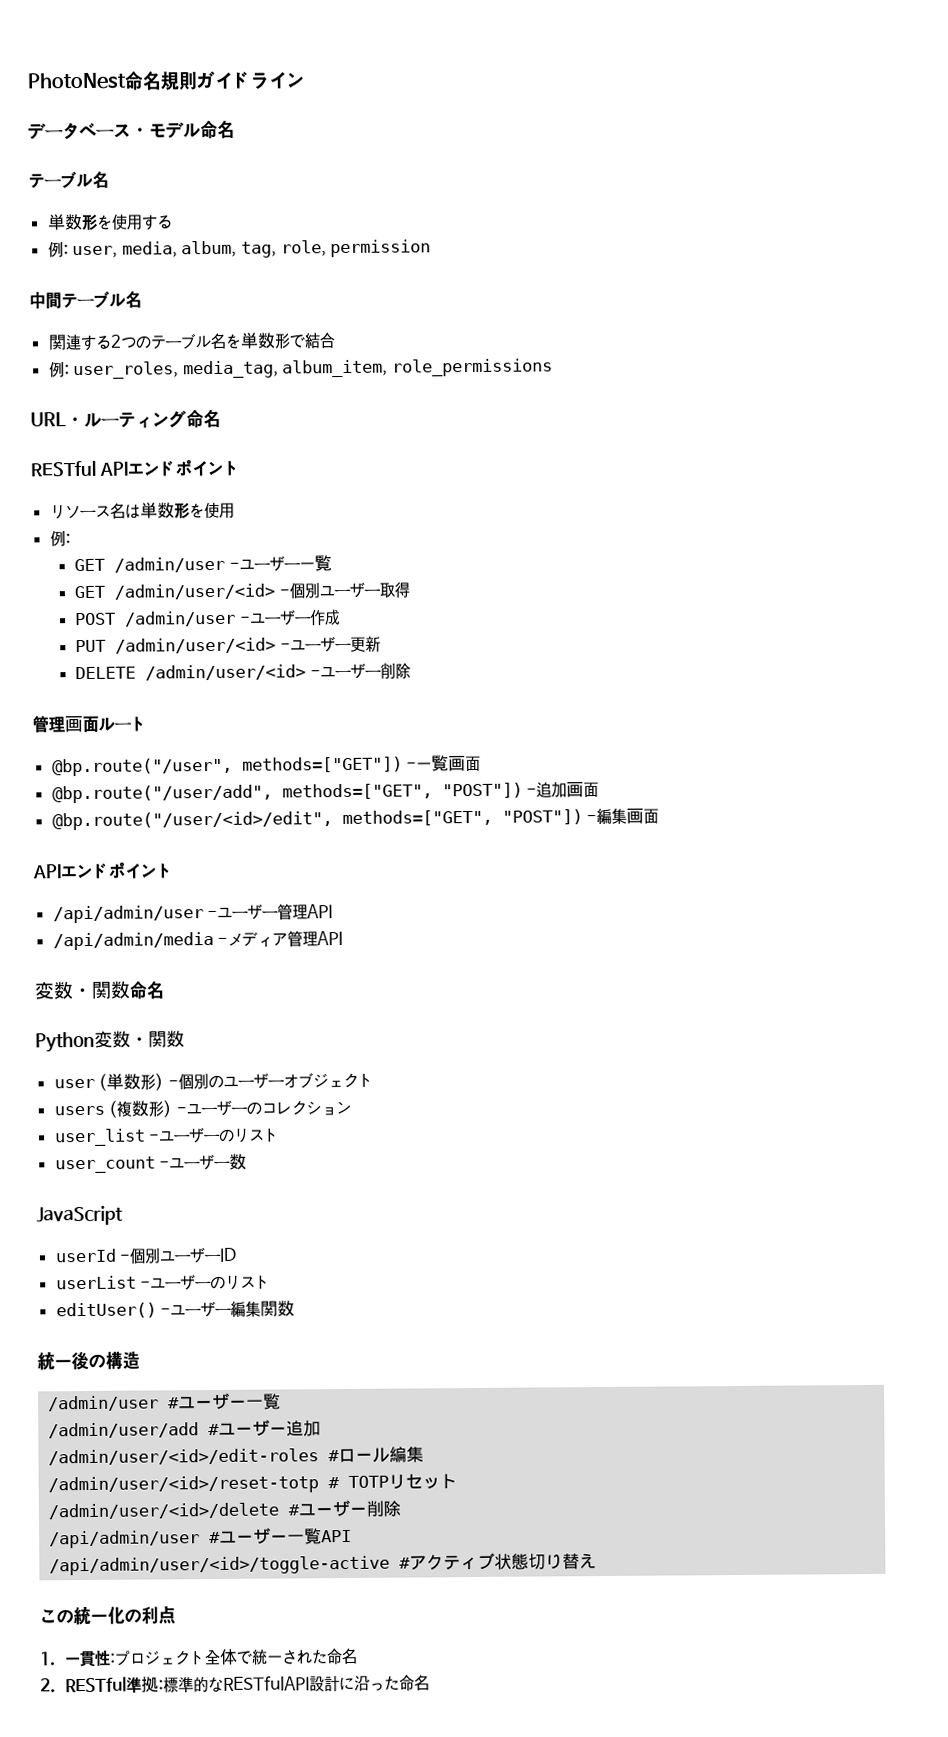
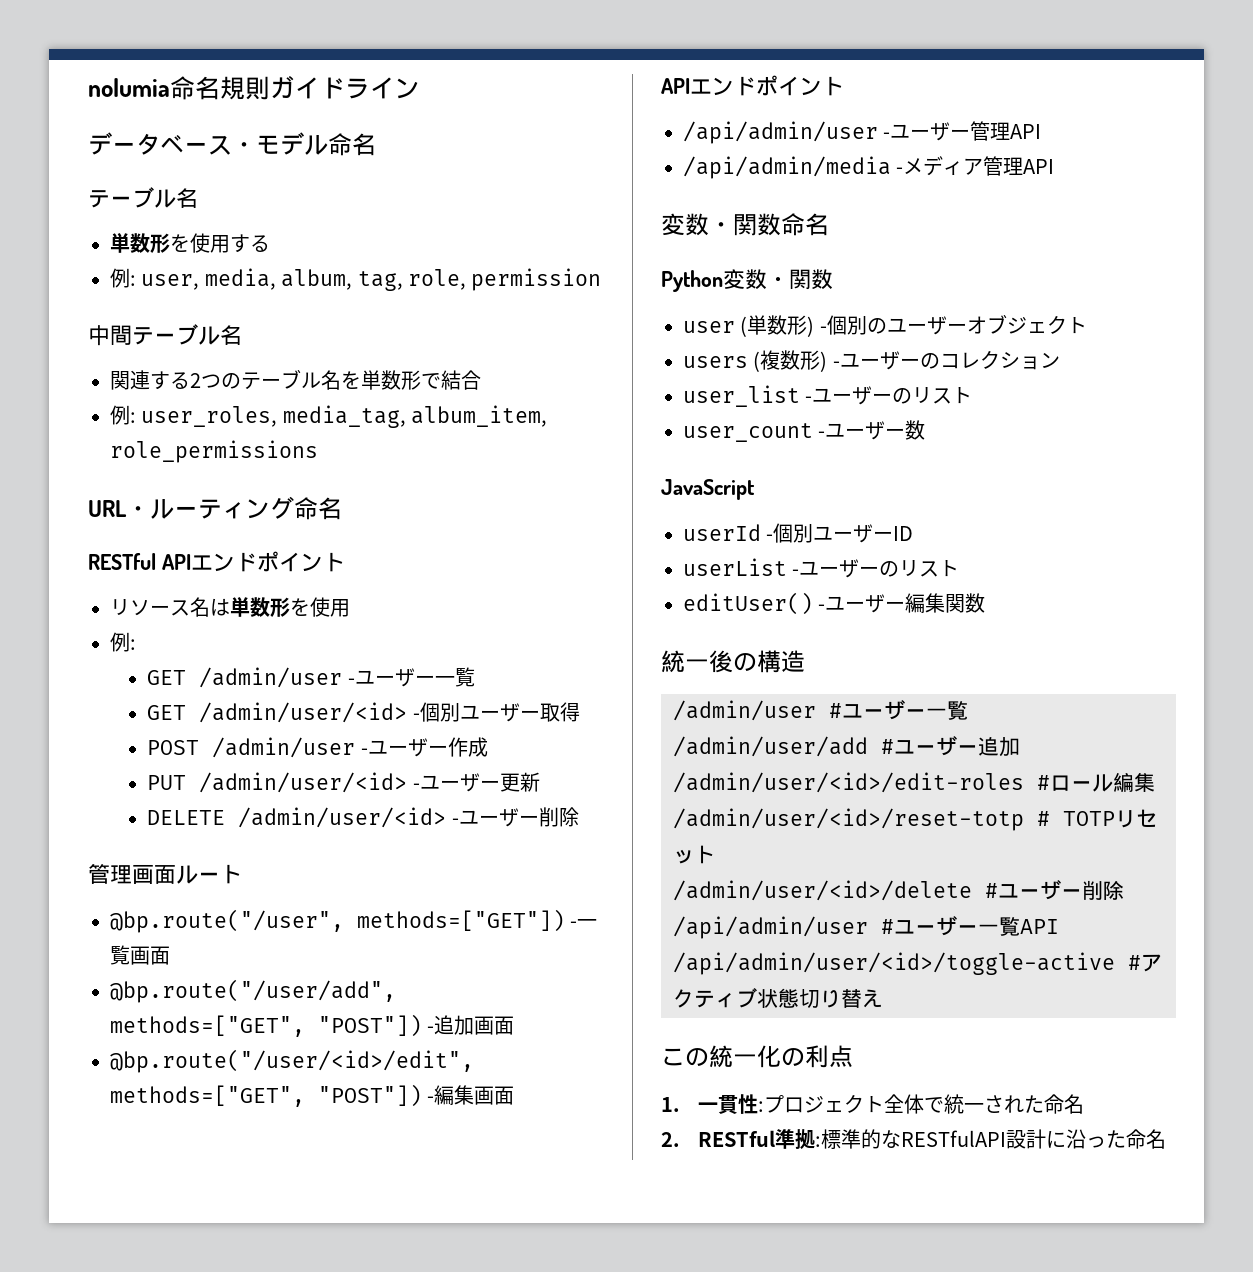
[27,72,127,90] PhotoNest -> [88,78,170,97] nolumia

